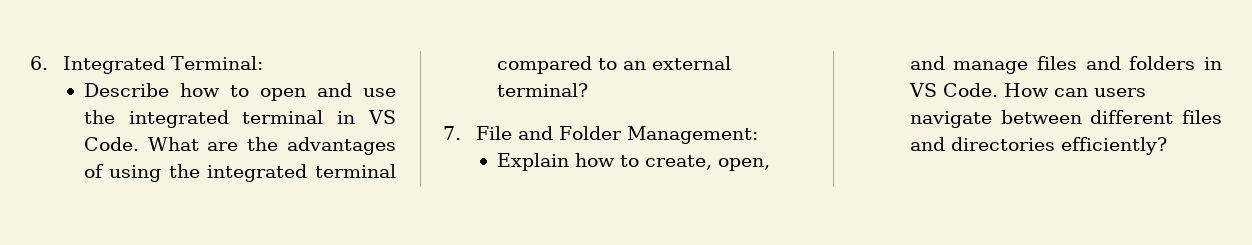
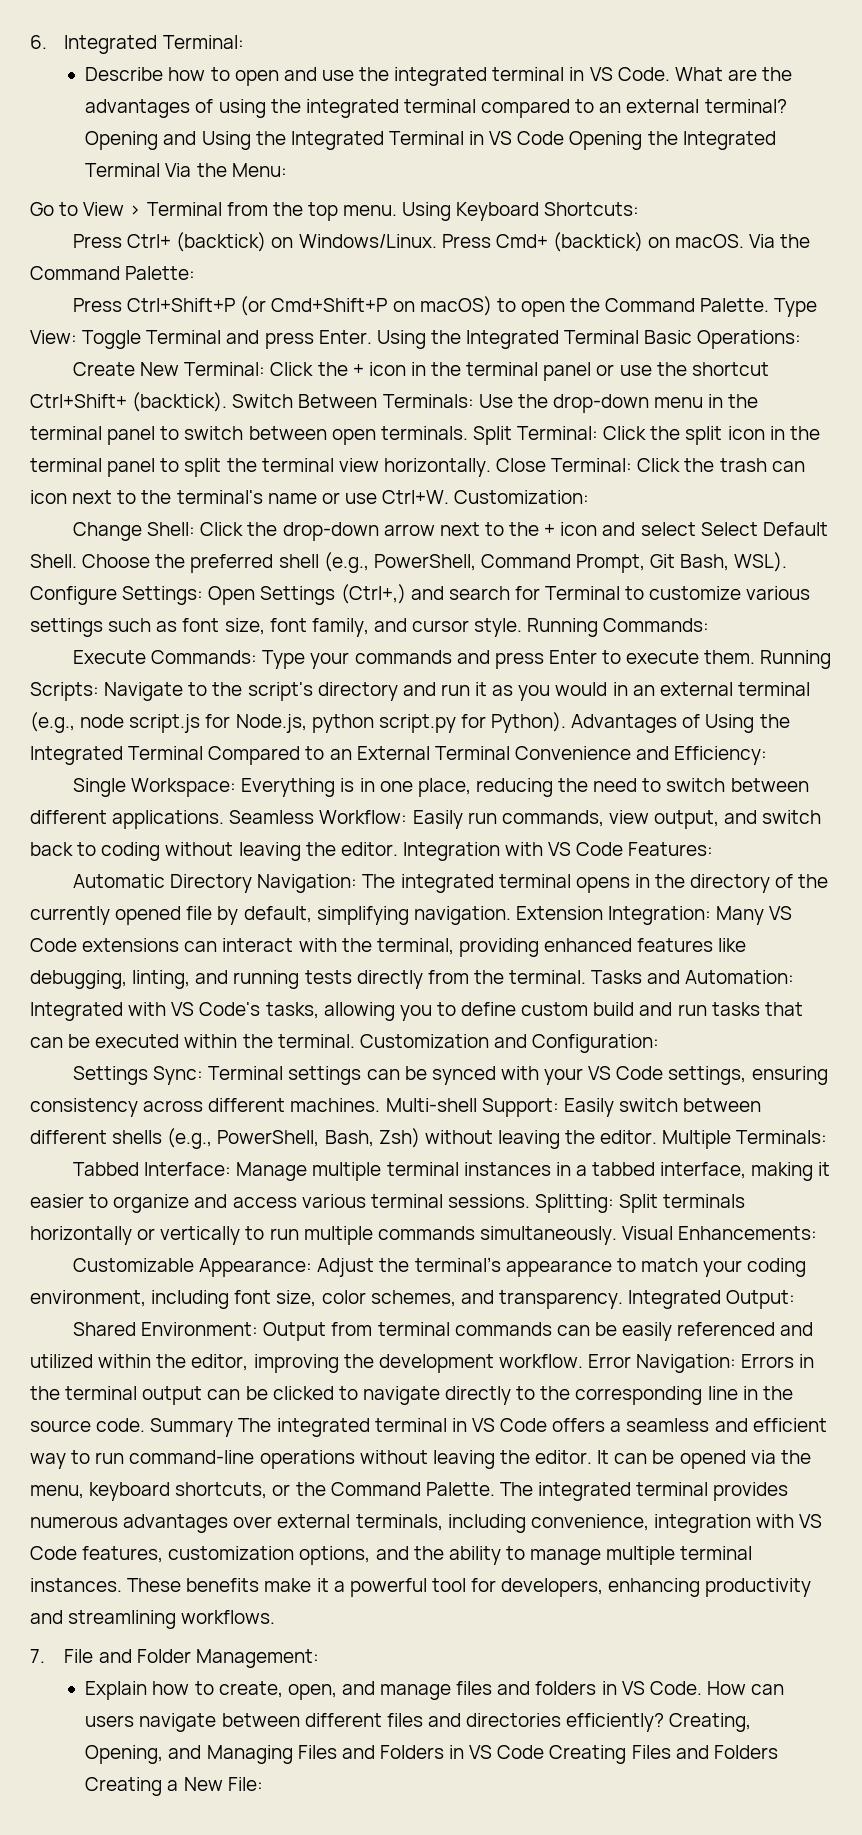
(588, 90) none -> [85,131,776,150] [85,163,287,177] [30,202,640,221] [72,232,811,252] [30,266,196,280] [72,296,818,317] [30,330,802,349] [72,362,769,381] [30,392,759,413] [30,426,820,445] [30,458,805,477] [30,490,590,504] [72,522,828,541] [30,552,788,573] [30,584,811,605] [30,618,710,637] [72,650,832,669] [30,682,810,701] [30,712,790,733] [30,746,768,765] [72,778,809,797] [30,810,822,829] [30,842,714,861] [72,874,829,893] [30,906,793,925] [30,938,747,957] [30,970,795,989] [30,1002,803,1021] [30,1034,660,1053] [72,1066,828,1085] [30,1098,762,1117] [30,1128,828,1149] [72,1162,831,1181] [30,1194,746,1213] [30,1226,818,1245] [72,1257,807,1277] [30,1290,796,1309] [72,1322,814,1341] [30,1354,815,1373] [30,1386,793,1405] [30,1418,827,1437] [30,1450,811,1469] [30,1482,789,1501] [30,1514,823,1533] [30,1546,753,1565] [30,1578,812,1597] [30,1610,276,1629] Opening and Using the Integrated Terminal in VS Code Opening the Integrated Terminal Via the Menu: // Go to View > Terminal from the top menu. Using Keyboard Shortcuts: // Press Ctrl+ (backtick) on Windows/Linux. Press Cmd+ (backtick) on macOS. Via the Command Palette: // Press Ctrl+Shift+P (or Cmd+Shift+P on macOS) to open the Command Palette. Type View: Toggle Terminal and press Enter. Using the Integrated Terminal Basic Operations: // Create New Terminal: Click the + icon in the terminal panel or use the shortcut Ctrl+Shift+ (backtick). Switch Between Terminals: Use the drop-down menu in the terminal panel to switch between open terminals. Split Terminal: Click the split icon in the terminal panel to split the terminal view horizontally. Close Terminal: Click the trash can icon next to the terminal's name or use Ctrl+W. Customization: // Change Shell: Click the drop-down arrow next to the + icon and select Select Default Shell. Choose the preferred shell (e.g., PowerShell, Command Prompt, Git Bash, WSL). Configure Settings: Open Settings (Ctrl+,) and search for Terminal to customize various settings such as font size, font family, and cursor style. Running Commands: // Execute Commands: Type your commands and press Enter to execute them. Running Scripts: Navigate to the script's directory and run it as you would in an external terminal (e.g., node script.js for Node.js, python script.py for Python). Advantages of Using the Integrated Terminal Compared to an External Terminal Convenience and Efficiency: // Single Workspace: Everything is in one place, reducing the need to switch between different applications. Seamless Workflow: Easily run commands, view output, and switch back to coding without leaving the editor. Integration with VS Code Features: // Automatic Directory Navigation: The integrated terminal opens in the directory of the currently opened file by default, simplifying navigation. Extension Integration: Many VS Code extensions can interact with the terminal, providing enhanced features like debugging, linting, and running tests directly from the terminal. Tasks and Automation: Integrated with VS Code's tasks, allowing you to define custom build and run tasks that can be executed within the terminal. Customization and Configuration: // Settings Sync: Terminal settings can be synced with your VS Code settings, ensuring consistency across different machines. Multi-shell Support: Easily switch between different shells (e.g., PowerShell, Bash, Zsh) without leaving the editor. Multiple Terminals: // Tabbed Interface: Manage multiple terminal instances in a tabbed interface, making it easier to organize and access various terminal sessions. Splitting: Split terminals horizontally or vertically to run multiple commands simultaneously. Visual Enhancements: // Customizable Appearance: Adjust the terminal’s appearance to match your coding environment, including font size, color schemes, and transparency. Integrated Output: // Shared Environment: Output from terminal commands can be easily referenced and utilized within the editor, improving the development workflow. Error Navigation: Errors in the terminal output can be clicked to navigate directly to the corresponding line in the source code. Summary The integrated terminal in VS Code offers a seamless and efficient way to run command-line operations without leaving the editor. It can be opened via the menu, keyboard shortcuts, or the Command Palette. The integrated terminal provides numerous advantages over external terminals, including convenience, integration with VS Code features, customization options, and the ability to manage multiple terminal instances. These benefits make it a powerful tool for developers, enhancing productivity and streamlining workflows.
(1167, 146) none -> [669,1713,752,1732] [85,1745,778,1764] [85,1777,263,1796] Creating, Opening, and Managing Files and Folders in VS Code Creating Files and Folders Creating a New File:

